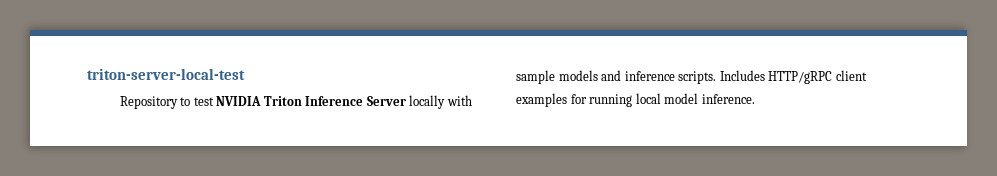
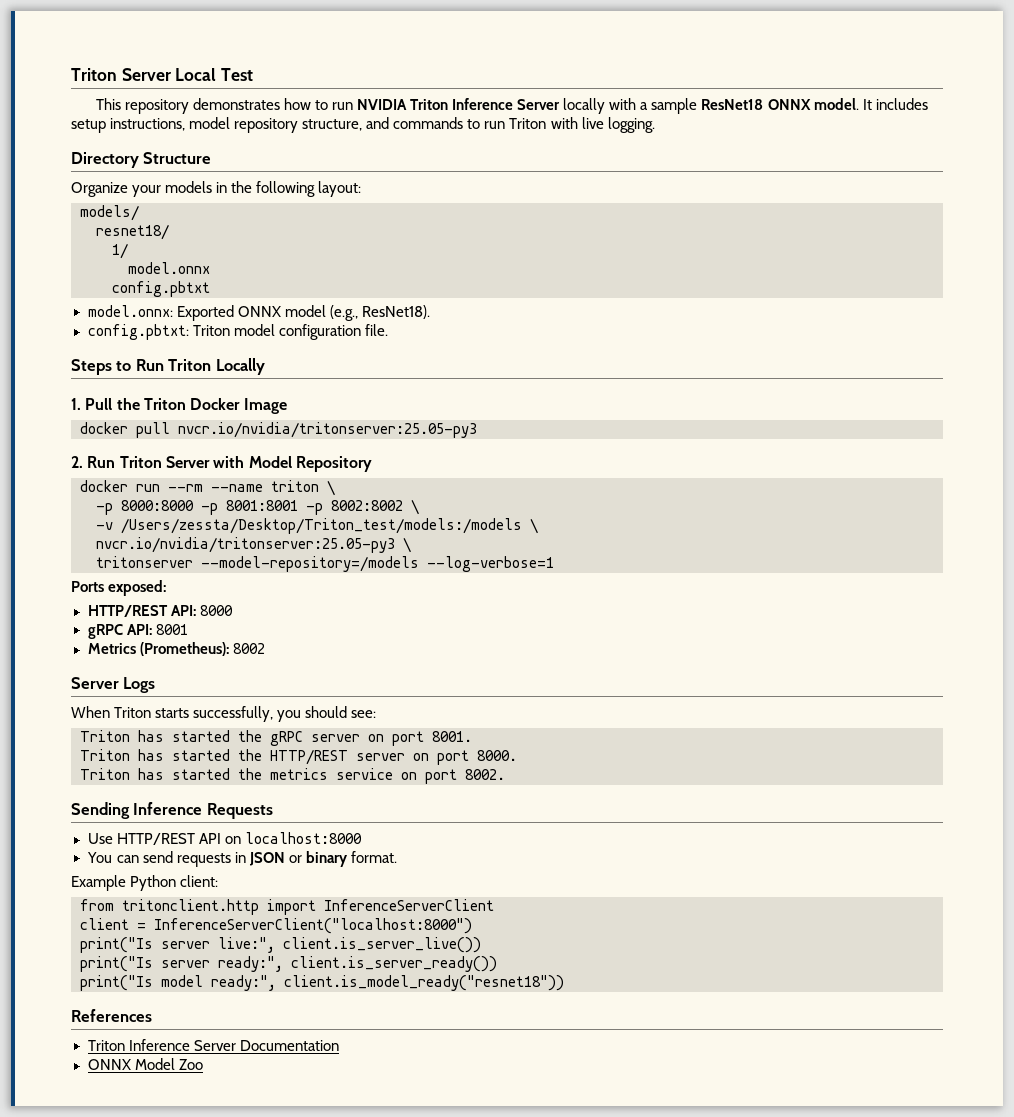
[87,68,245,80] [119,96,214,109] triton-server-local-test // Repository to test -> [71,68,254,81] [95,98,354,114] Triton Server Local Test // This repository demonstrates how to run
[516,70,867,84] [516,93,755,107] sample models and inference scripts. Includes HTTP/gRPC client examples for running local model inference. -> [640,98,928,114] [71,117,655,133] [71,152,212,168] [71,181,362,197] [80,205,139,221] [96,224,169,240] [112,243,128,259] [128,262,210,274] [112,281,210,297] [87,305,430,321] [87,324,388,340] [71,358,265,375] [71,398,287,414] [80,422,477,438] [71,456,372,472] [80,480,335,496] [96,499,419,515] [96,518,538,534] [96,537,411,553] [96,556,554,572] [71,580,167,596] [87,605,233,617] [87,624,188,639] [87,642,265,656] [71,677,156,693] [71,706,377,722] [80,730,472,746] [80,749,517,765] [80,768,505,784] [71,802,273,819] [87,832,362,845] [86,851,397,867] [71,875,219,891] [80,899,494,915] [80,918,472,934] [80,937,481,953] [80,956,497,972] [80,975,564,991] [71,1009,152,1022] [87,1039,339,1051] [87,1058,203,1070] a sample ResNet18 ONNX model. It includes setup instructions, model repository structure, and commands to run Triton with live logging. // Directory Structure // Organize your models in the following layout: // models/ // resnet18/ // 1/ // model.onnx // config.pbtxt // model.onnx: Exported ONNX model (e.g., ResNet18). // config.pbtxt: Triton model configuration file. // Steps to Run Triton Locally // 1. Pull the Triton Docker Image // docker pull nvcr.io/nvidia/tritonserver:25.05-py3 // 2. Run Triton Server with Model Repository // docker run --rm --name triton \ // -p 8000:8000 -p 8001:8001 -p 8002:8002 \ // -v /Users/zessta/Desktop/Triton_test/models:/models \ // nvcr.io/nvidia/tritonserver:25.05-py3 \ // tritonserver --model-repository=/models --log-verbose=1 // Ports exposed: // HTTP/REST API: 8000 // gRPC API: 8001 // Metrics (Prometheus): 8002 // Server Logs // When Triton starts successfully, you should see: // Triton has started the gRPC server on port 8001. // Triton has started the HTTP/REST server on port 8000. // Triton has started the metrics service on port 8002. // Sending Inference Requests // Use HTTP/REST API on localhost:8000 // You can send requests in JSON or binary format. // Example Python client: // from tritonclient.http import InferenceServerClient // client = InferenceServerClient("localhost:8000") // print("Is server live:", client.is_server_live()) // print("Is server ready:", client.is_server_ready()) // print("Is model ready:", client.is_model_ready("resnet18")) // References // Triton Inference Server Documentation // ONNX Model Zoo

